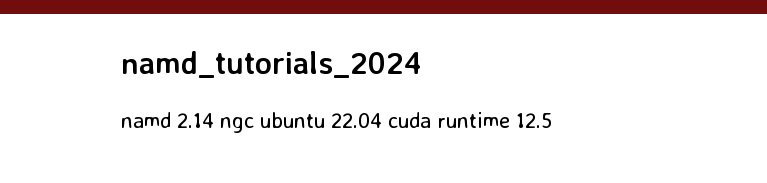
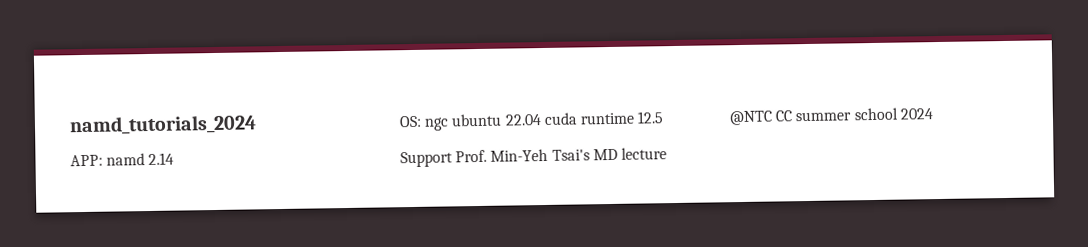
(421, 64) none -> [70,154,103,167] APP:
(214, 120) none -> [399,115,422,128] // OS:
(552, 120) none -> [400,147,667,168] [729,107,933,126] // Support Prof. Min-Yeh Tsai's MD lecture @NTC CC summer school 2024

